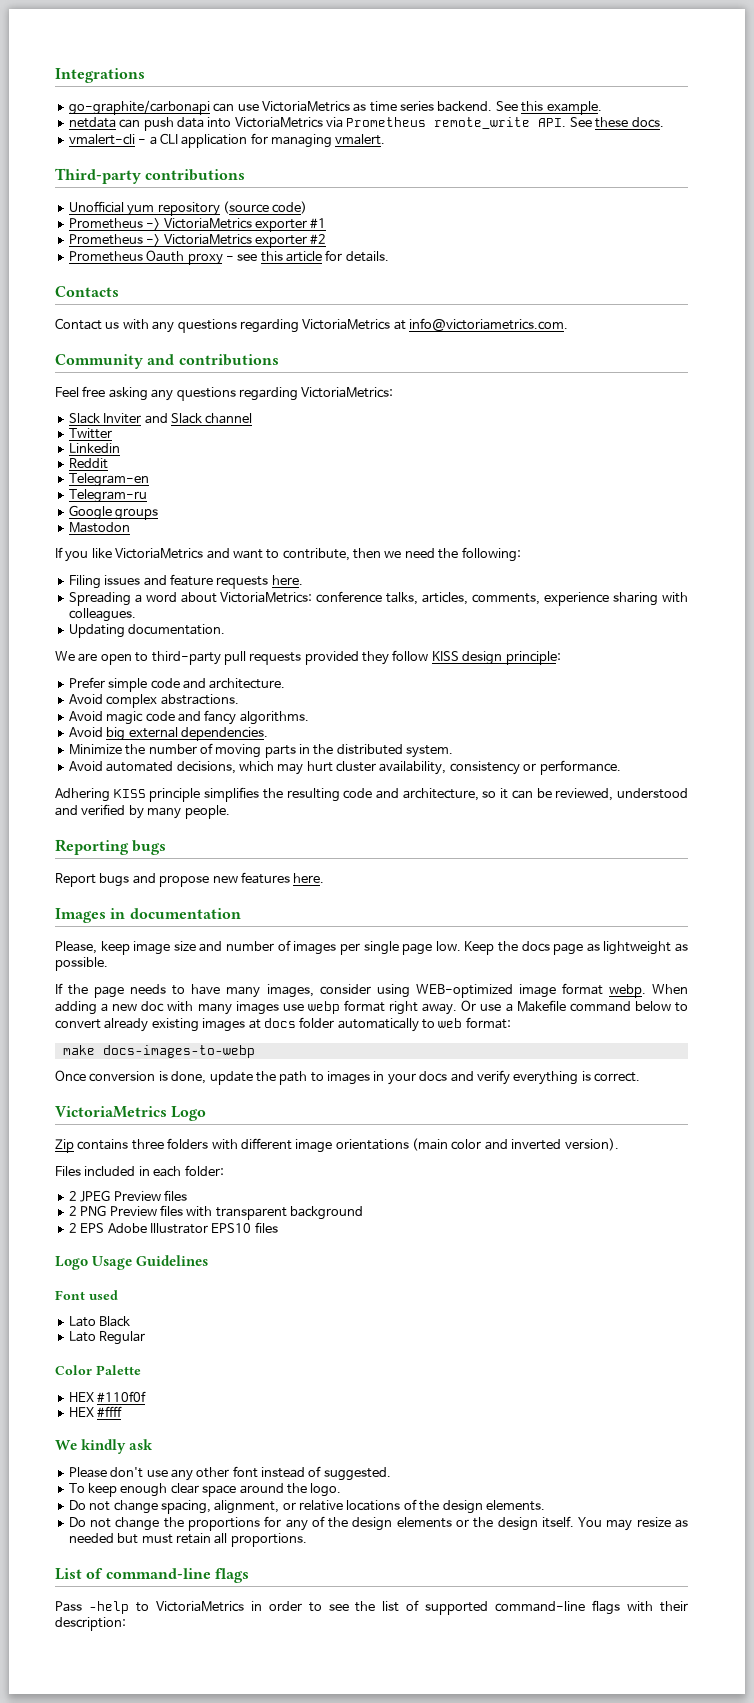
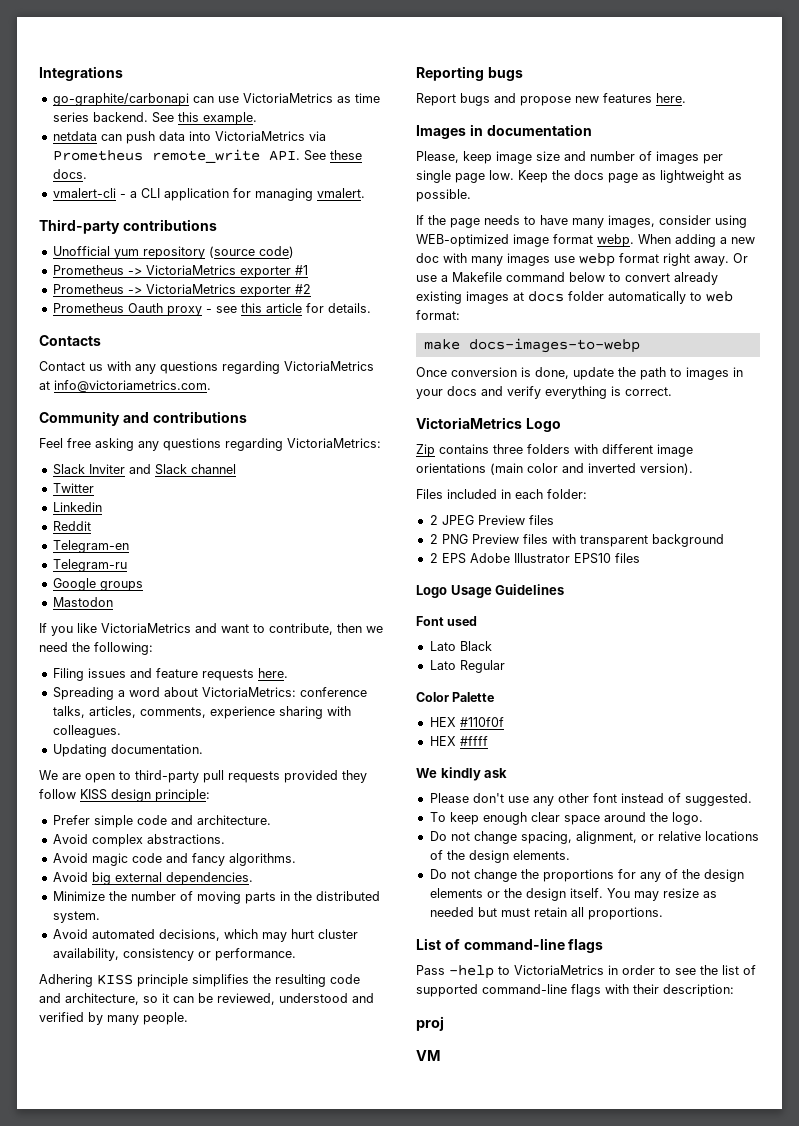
(126, 1624) none -> [416,1016,444,1031] [416,1050,441,1061] // proj // VM

